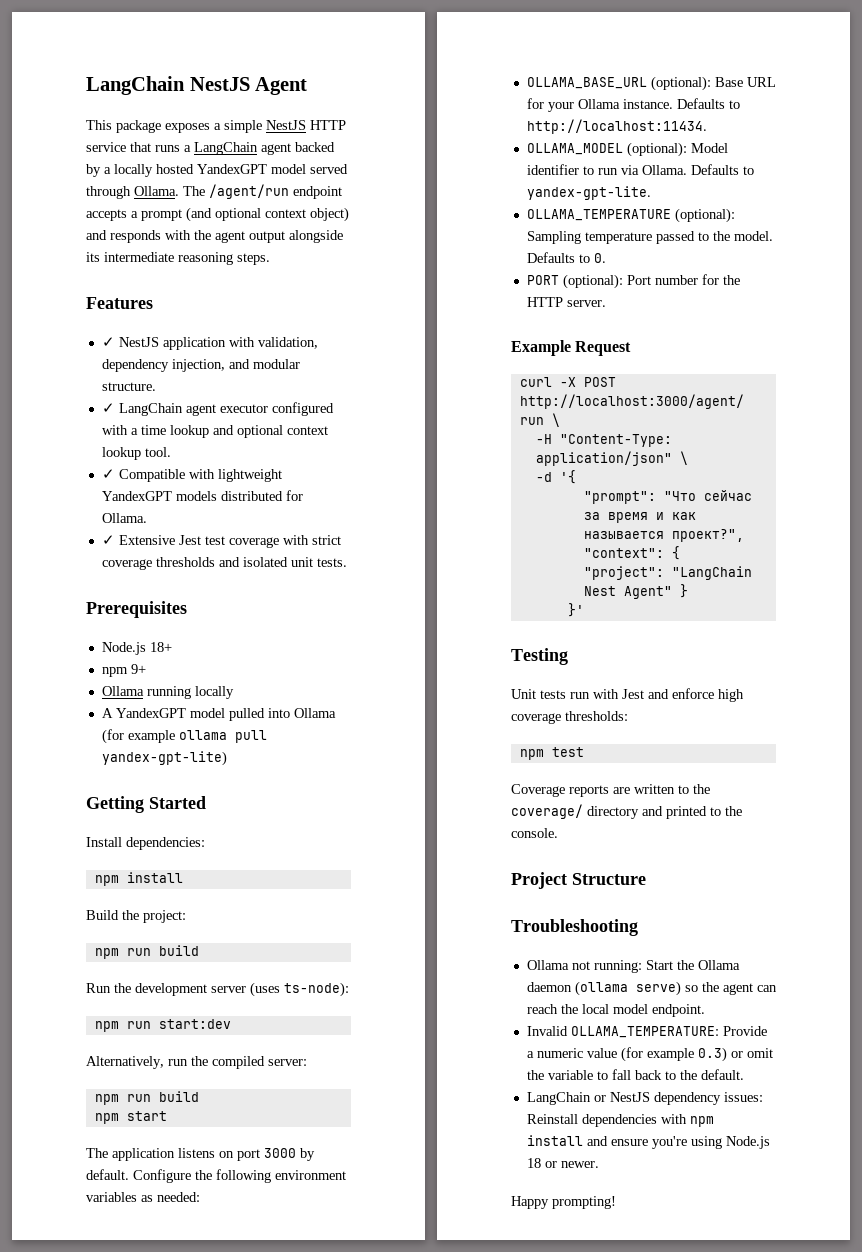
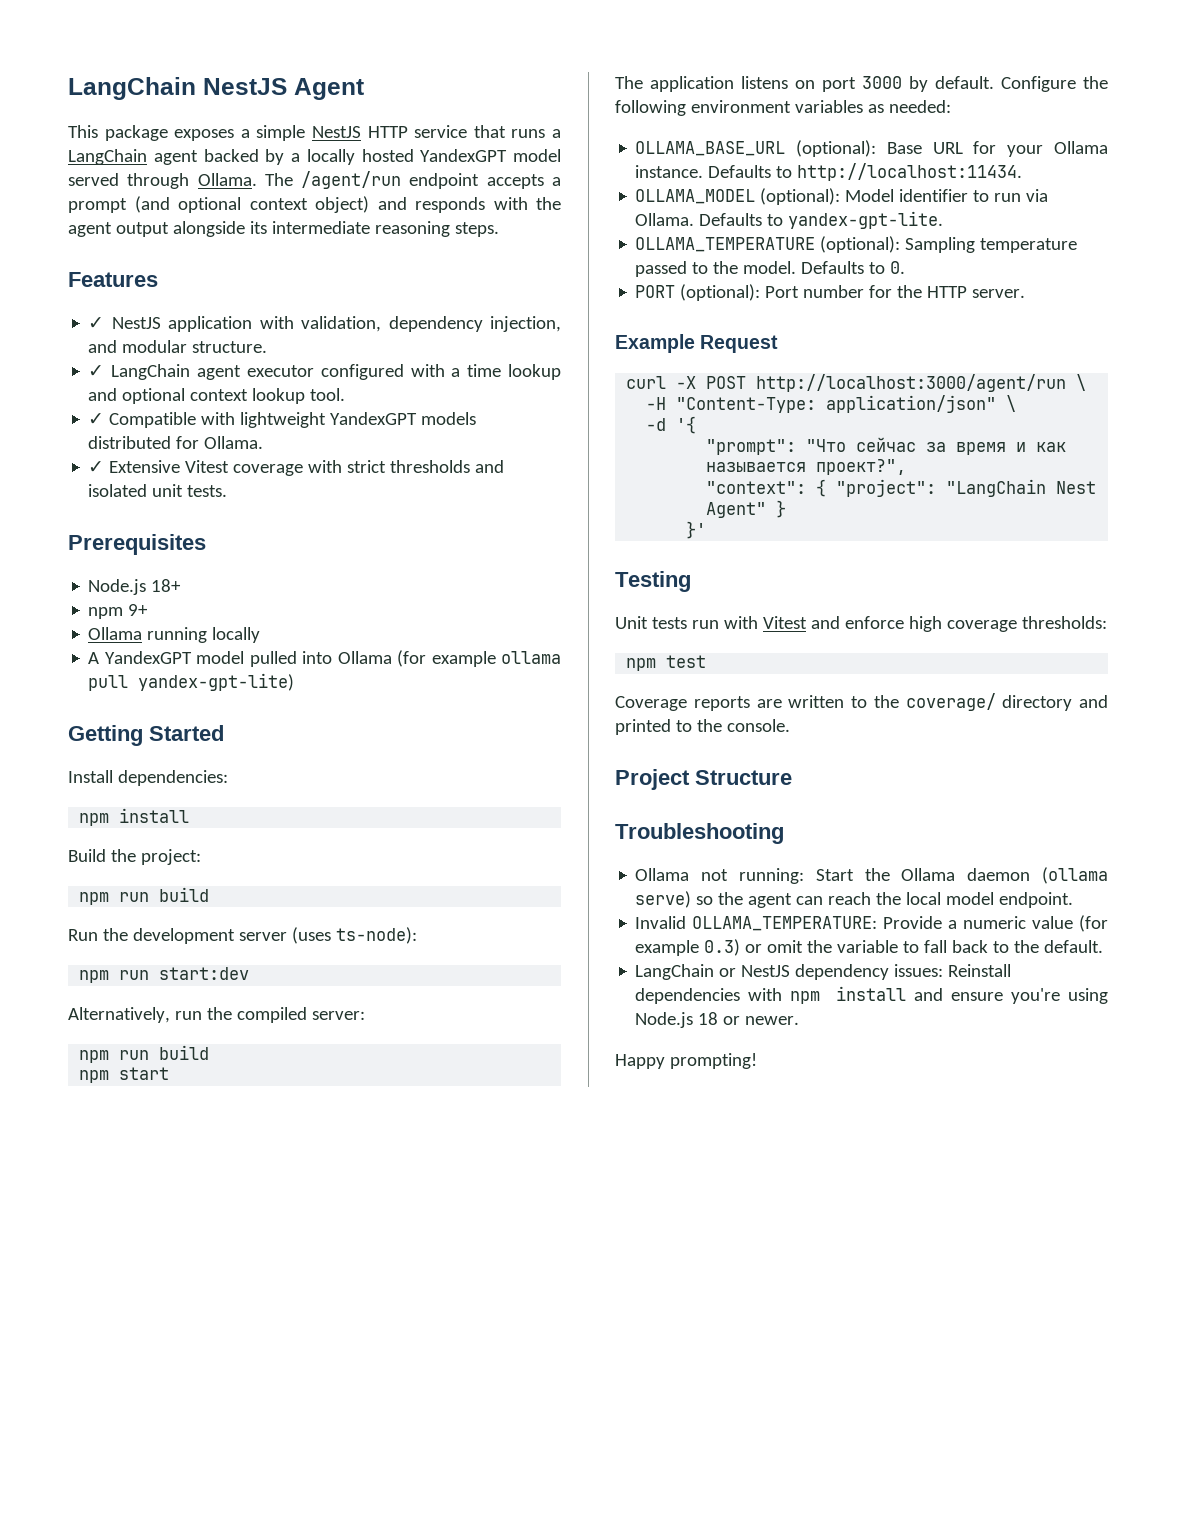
[178,535,225,545] Jest test -> [185,460,230,473] Vitest
[101,559,152,570] coverage -> (387, 466) none
[622,689,644,699] Jest -> [762,616,807,629] Vitest

